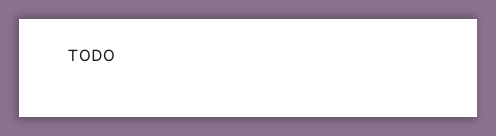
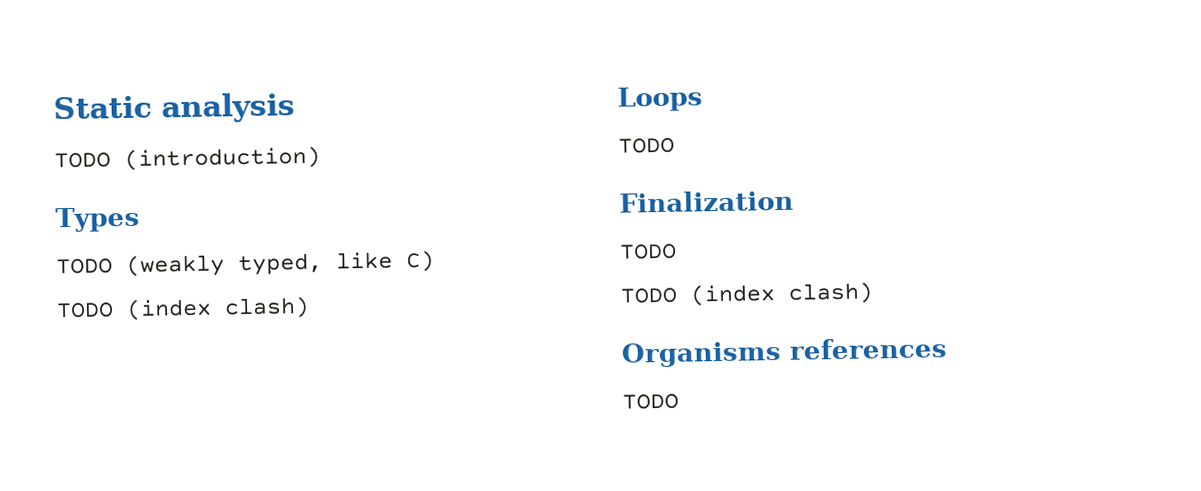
(67, 55) none -> [53,92,295,124] [54,146,321,172] [55,206,140,233] [56,250,435,278] [56,296,310,322] [617,86,703,112] [618,137,675,154] [619,189,794,213] [619,243,677,260] [620,282,874,307] [621,337,947,368] Static analysis // TODO (introduction) // Types // TODO (weakly typed, like C) // TODO (index clash) // Loops // TODO // Finalization // TODO // TODO (index clash) // Organisms references //

